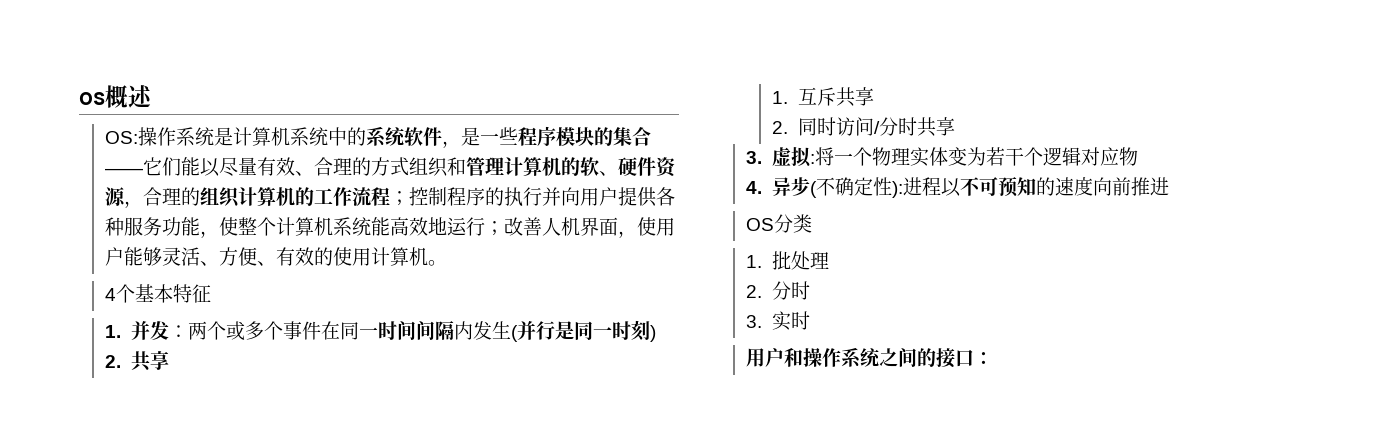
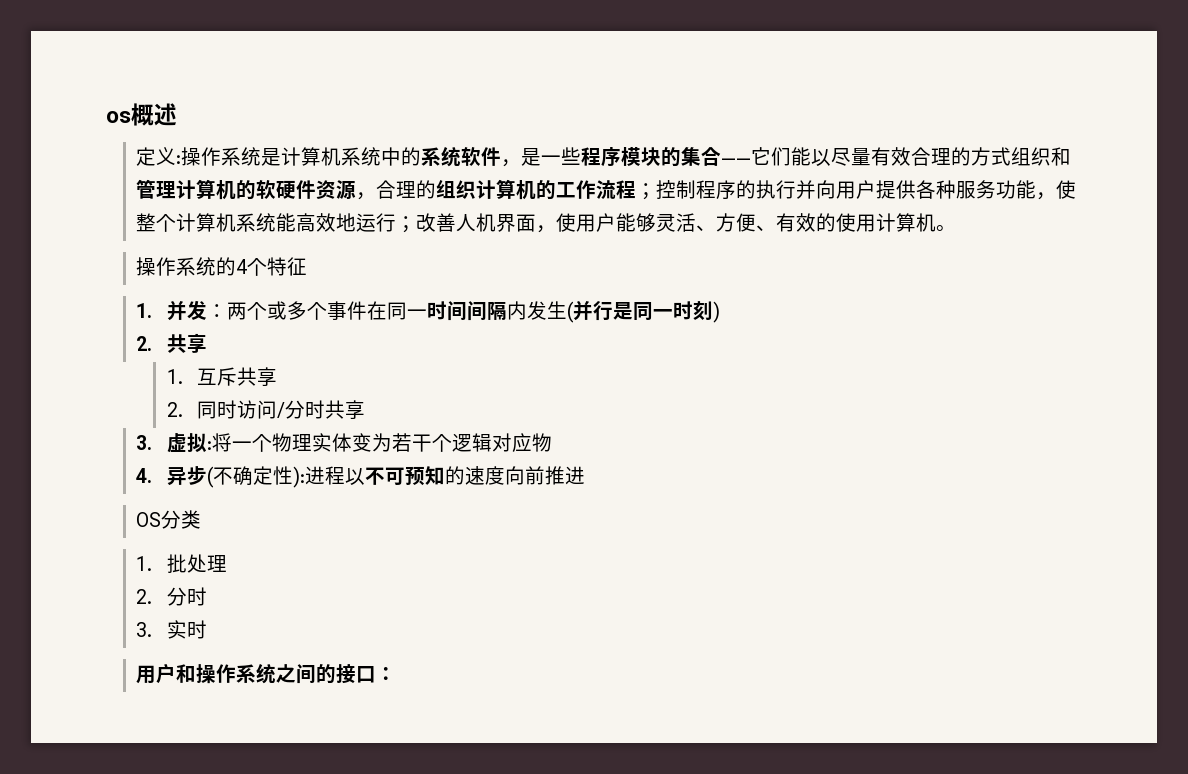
[104,131,138,144] OS: -> [136,147,182,166] 定义:
[294,171,314,176] 、 -> (912, 156) none
[598,171,618,176] 、 -> (277, 189) none
[104,284,173,303] 4个基本 -> [136,257,268,276] 操作系统的4个

